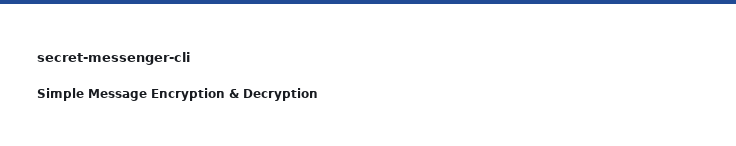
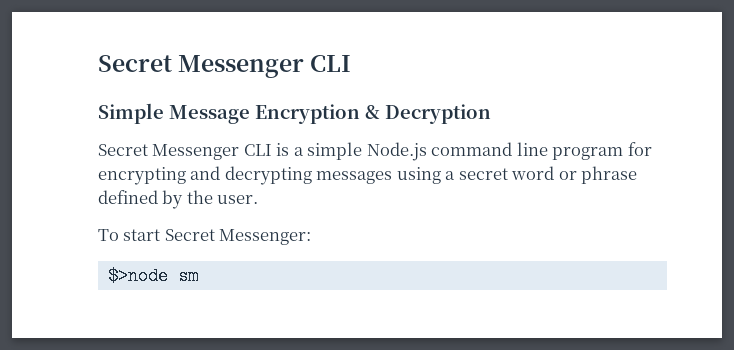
[37,52,190,65] secret-messenger-cli -> [98,55,352,78] Secret Messenger CLI
(318, 94) none -> [98,142,652,161] [98,166,638,185] [98,190,259,209] [98,229,312,245] [107,267,198,285] // Secret Messenger CLI is a simple Node.js command line program for encrypting and decrypting messages using a secret word or phrase defined by the user. // To start Secret Messenger: // $>node sm

